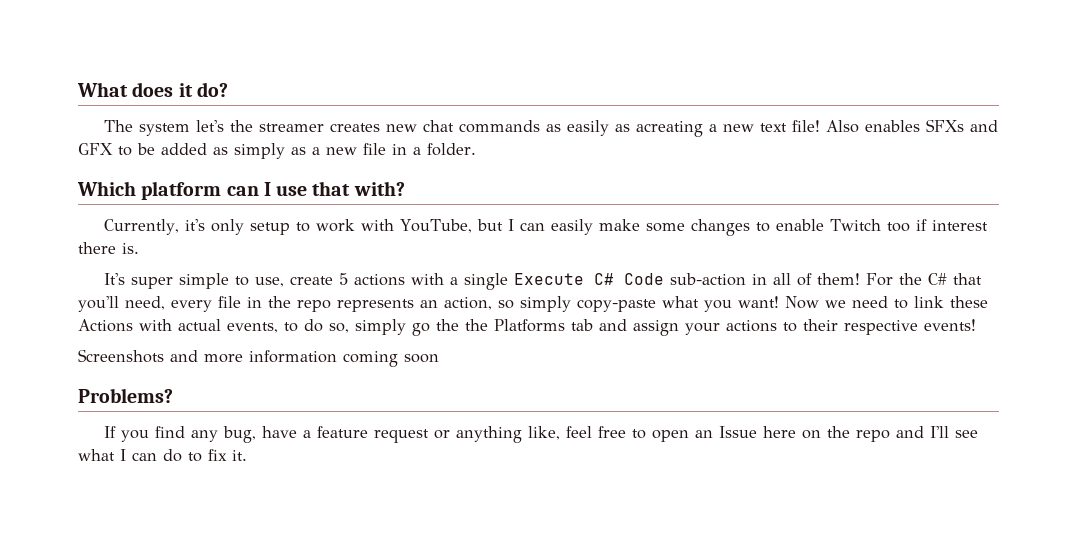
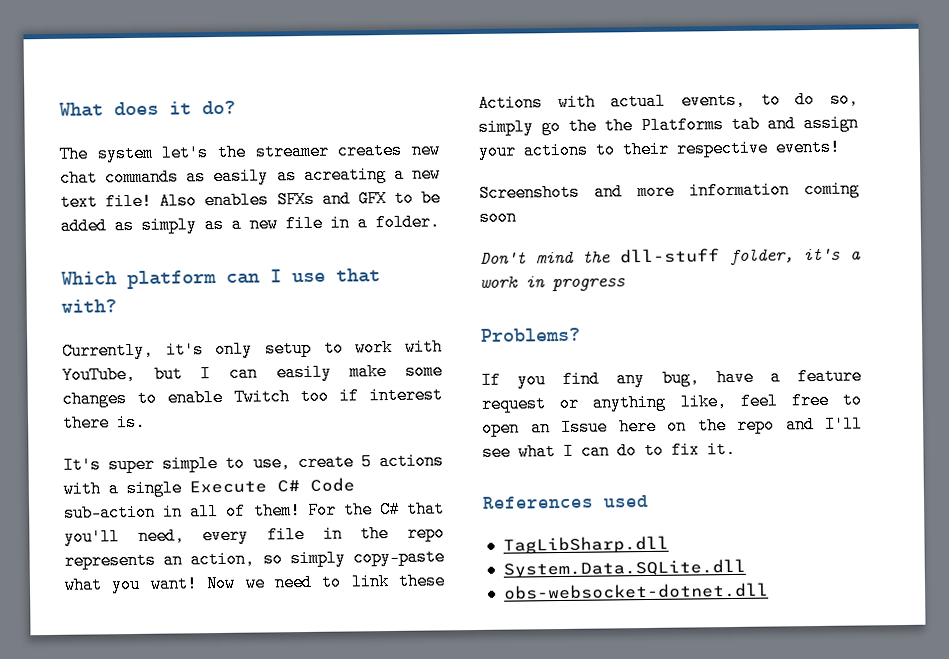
(439, 358) none -> [480,247,861,266] [480,275,626,292] // Don't mind the dll-stuff folder, it's a work in progress
(247, 455) none -> [482,494,649,509] [502,535,669,555] [502,558,746,579] [502,582,769,600] // References used // TagLibSharp.dll // System.Data.SQLite.dll // obs-websocket-dotnet.dll

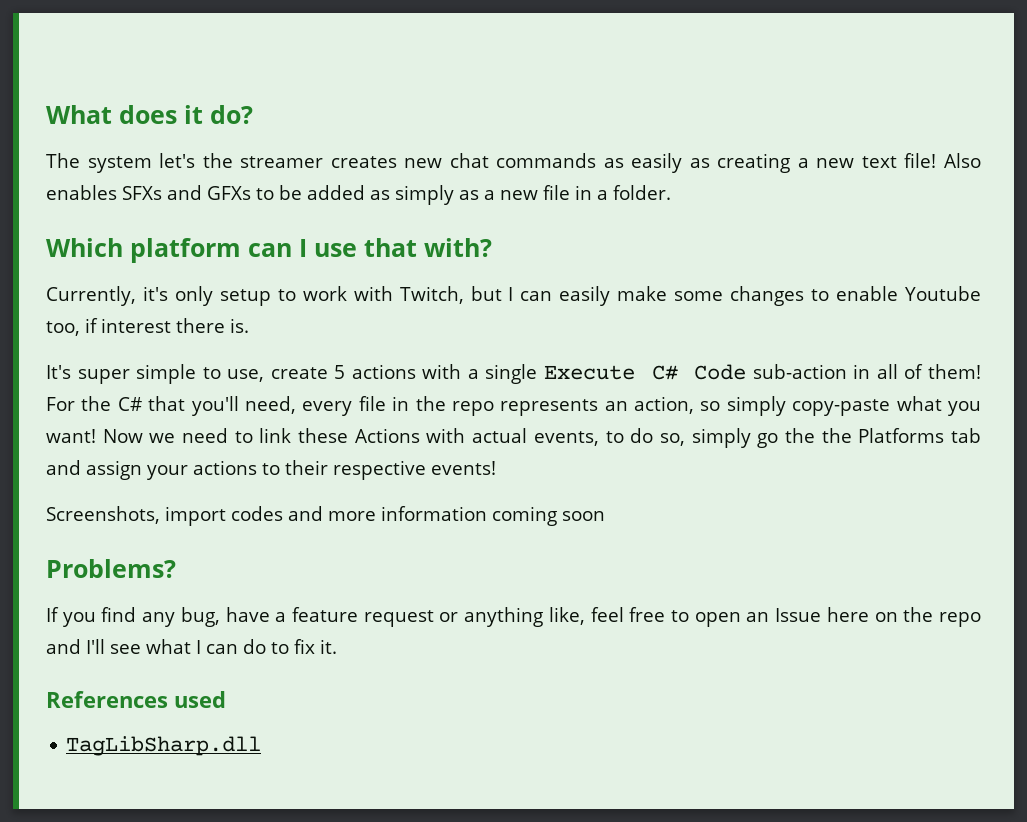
[303,166,387,184] acreating -> [717,153,791,173] creating
[357,190,387,208] GFX -> [207,186,251,200] GFXs
[62,365,136,384] YouTube, -> [399,286,464,304] Twitch,
[233,387,329,406] Twitch too -> [905,286,982,301] [46,321,80,336] Youtube too,
[479,183,580,202] Screenshots -> [46,506,283,526] Screenshots, import codes
[480,247,861,266] [480,275,626,292] // Don't mind the dll-stuff folder, it's a work in progress -> (605, 516) none
[502,558,746,579] [502,582,769,600] // System.Data.SQLite.dll // obs-websocket-dotnet.dll -> (262, 746) none

